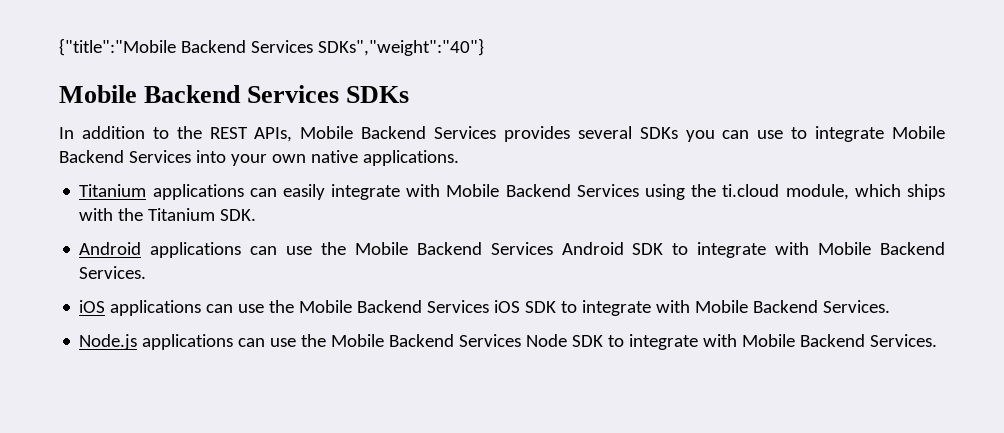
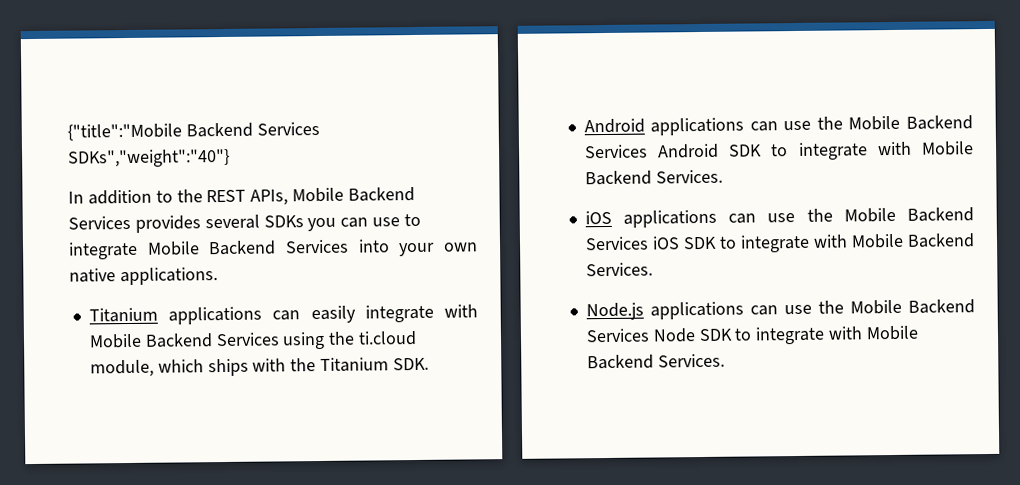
[59,85,410,103] // Mobile Backend Services SDKs -> (230, 158) none

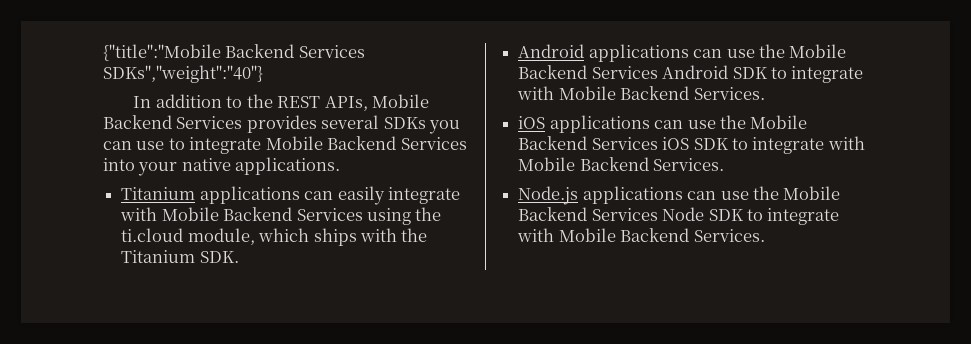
[443,242,479,252] own -> (178, 169) none

